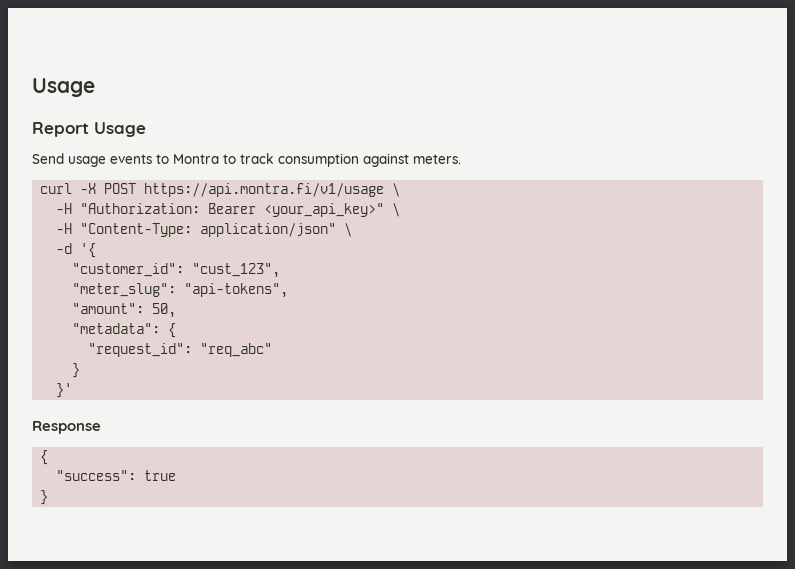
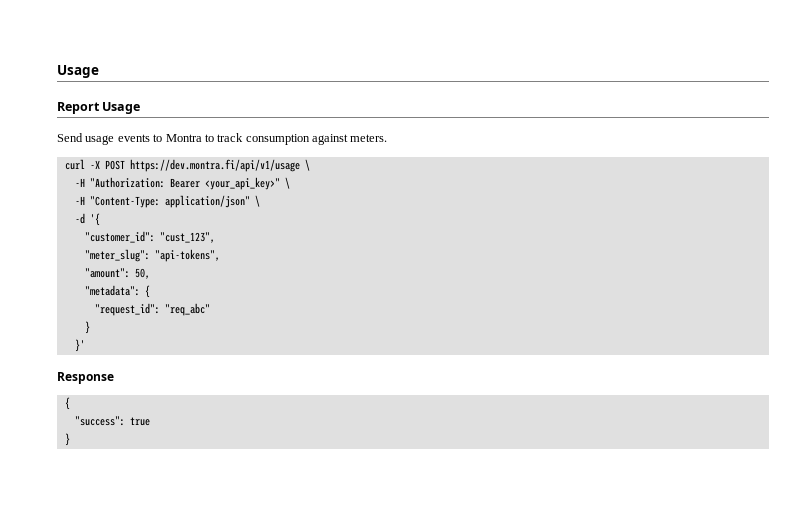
[144,183,385,197] https://api.montra.fi/v1/usage -> [129,159,300,172] https://dev.montra.fi/api/v1/usage

